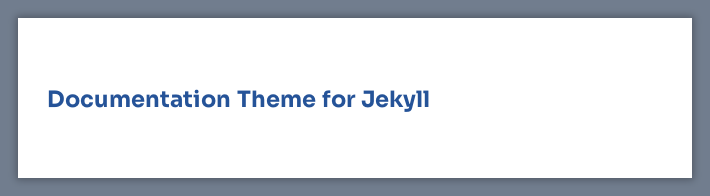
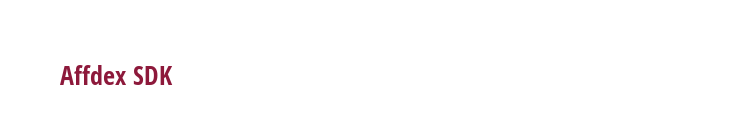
[47,89,431,112] Documentation Theme for Jekyll -> [60,65,173,85] Affdex SDK

